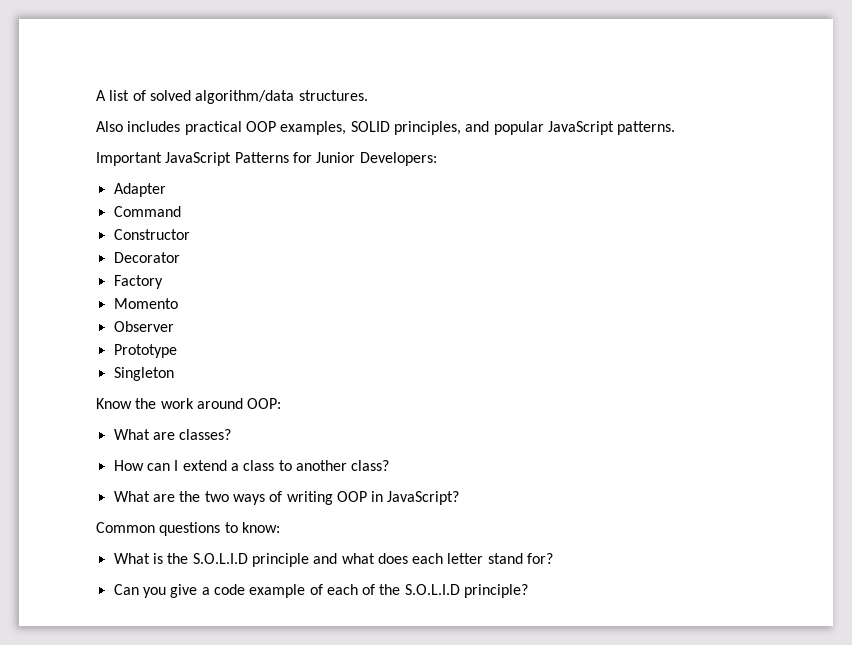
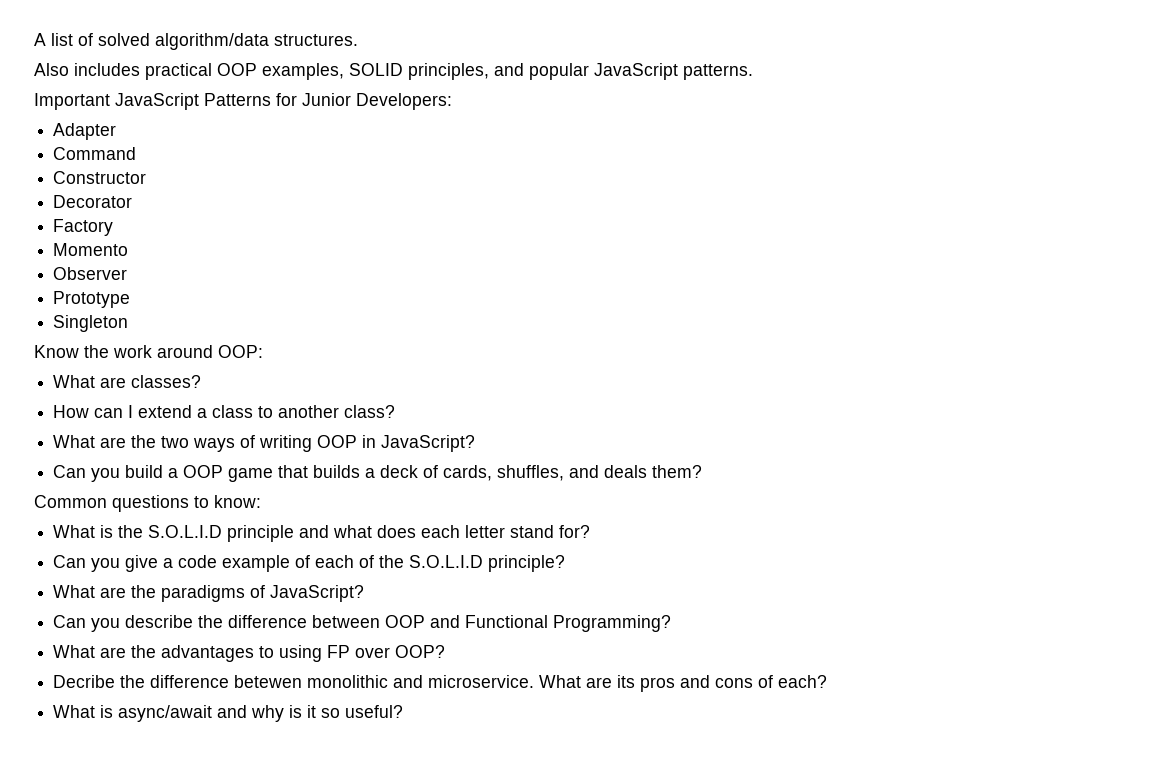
(460, 498) none -> [53,465,703,482] // Can you build a OOP game that builds a deck of cards, shuffles, and deals them?
(529, 591) none -> [53,585,365,602] [53,615,672,632] [53,645,446,662] [53,675,828,692] [53,705,404,722] // What are the paradigms of JavaScript? // Can you describe the difference between OOP and Functional Programming? // What are the advantages to using FP over OOP? // Decribe the difference betewen monolithic and microservice. What are its pros and cons of each? // What is async/await and why is it so useful?

